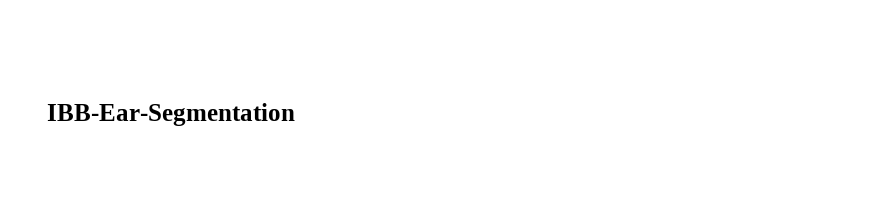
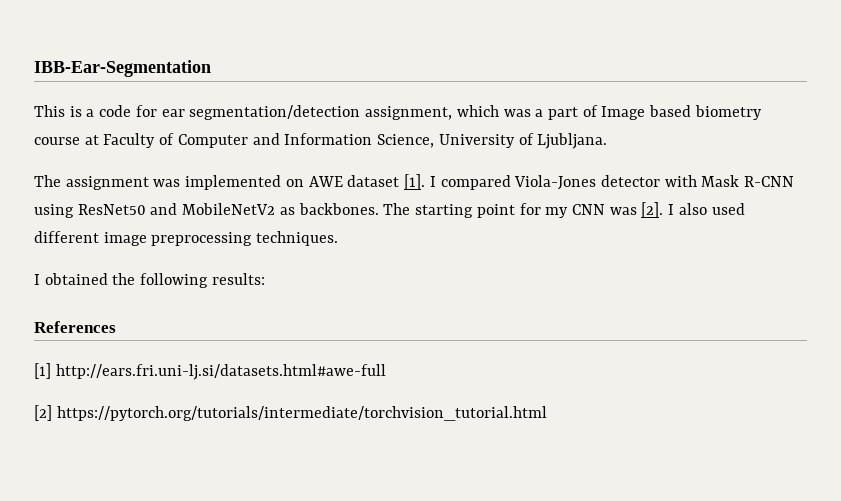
(295, 114) none -> [34,105,762,120] [34,133,608,149] [34,174,795,190] [34,202,745,218] [34,231,339,246] [34,273,265,288] [34,321,116,333] [34,363,386,380] [34,405,547,421] // This is a code for ear segmentation/detection assignment, which was a part of Image based biometry course at Faculty of Computer and Information Science, University of Ljubljana. // The assignment was implemented on AWE dataset [1]. I compared Viola-Jones detector with Mask R-CNN using ResNet50 and MobileNetV2 as backbones. The starting point for my CNN was [2]. I also used different image preprocessing techniques. // I obtained the following results: // References // [1] http://ears.fri.uni-lj.si/datasets.html#awe-full // [2] https://pytorch.org/tutorials/intermediate/torchvision_tutorial.html

